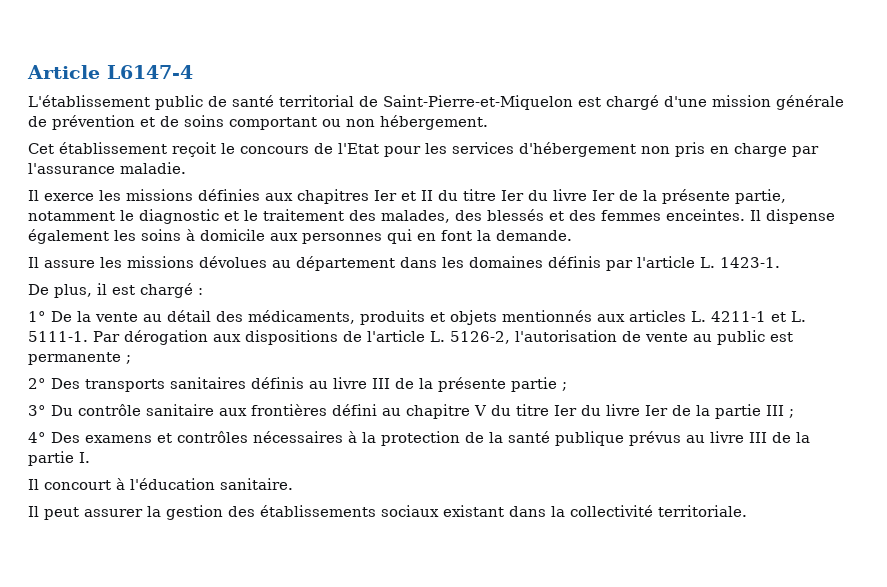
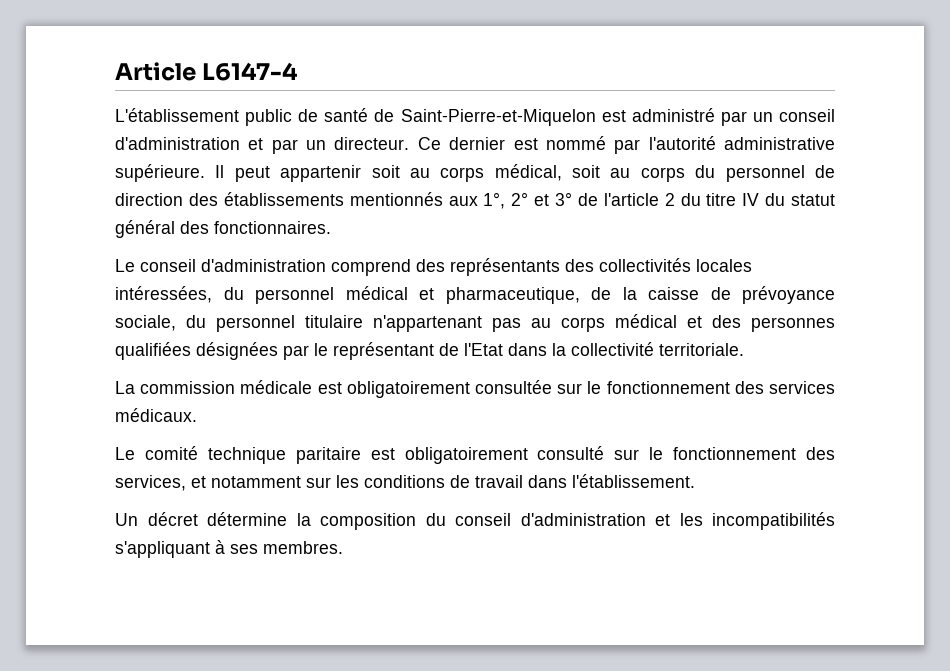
[279,95,354,107] territorial -> (369, 115) none
[606,95,844,110] [28,115,488,130] [28,142,819,157] [28,162,186,174] [28,189,786,204] [28,209,835,224] [28,229,572,244] [28,256,780,271] [28,283,203,298] [28,310,806,325] [28,330,793,345] [28,352,131,365] [28,377,567,392] [28,404,794,419] [28,431,810,446] [28,451,90,466] [28,478,293,490] [28,505,747,520] chargé d'une mission générale de prévention et de soins comportant ou non hébergement. // Cet établissement reçoit le concours de l'Etat pour les services d'hébergement non pris en charge par l'assurance maladie. // Il exerce les missions définies aux chapitres Ier et II du titre Ier du livre Ier de la présente partie, notamment le diagnostic et le traitement des malades, des blessés et des femmes enceintes. Il dispense également les soins à domicile aux personnes qui en font la demande. // Il assure les missions dévolues au département dans les domaines définis par l'article L. 1423-1. // De plus, il est chargé : // 1° De la vente au détail des médicaments, produits et objets mentionnés aux articles L. 4211-1 et L. 5111-1. Par dérogation aux dispositions de l'article L. 5126-2, l'autorisation de vente au public est permanente ; // 2° Des transports sanitaires définis au livre III de la présente partie ; // 3° Du contrôle sanitaire aux frontières défini au chapitre V du titre Ier du livre Ier de la partie III ; // 4° Des examens et contrôles nécessaires à la protection de la santé publique prévus au livre III de la partie I. // Il concourt à l'éducation sanitaire. // Il peut assurer la gestion des établissements sociaux existant dans la collectivité territoriale. -> [631,108,836,126] [115,136,836,154] [115,164,835,182] [115,192,835,209] [115,220,331,238] [115,258,752,276] [115,286,835,304] [115,314,835,332] [115,342,744,360] [115,380,835,398] [115,408,197,422] [115,446,835,464] [115,474,695,491] [115,512,835,530] [115,540,343,558] administré par un conseil d'administration et par un directeur. Ce dernier est nommé par l'autorité administrative supérieure. Il peut appartenir soit au corps médical, soit au corps du personnel de direction des établissements mentionnés aux 1°, 2° et 3° de l'article 2 du titre IV du statut général des fonctionnaires. // Le conseil d'administration comprend des représentants des collectivités locales intéressées, du personnel médical et pharmaceutique, de la caisse de prévoyance sociale, du personnel titulaire n'appartenant pas au corps médical et des personnes qualifiées désignées par le représentant de l'Etat dans la collectivité territoriale. // La commission médicale est obligatoirement consultée sur le fonctionnement des services médicaux. // Le comité technique paritaire est obligatoirement consulté sur le fonctionnement des services, et notamment sur les conditions de travail dans l'établissement. // Un décret détermine la composition du conseil d'administration et les incompatibilités s'appliquant à ses membres.

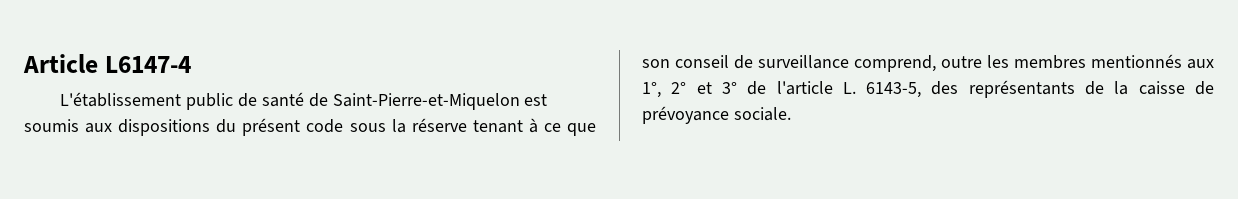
[631,108,836,126] [115,136,836,154] [115,164,835,182] [115,192,344,206] administré par un conseil d'administration et par un directeur. Ce dernier est nommé par l'autorité administrative supérieure. Il peut appartenir soit au corps médical, soit au corps du personnel de direction des établissements -> [24,118,596,136] [642,55,1086,72] soumis aux dispositions du présent code sous la réserve tenant à ce que son conseil de surveillance comprend, outre les membres
[664,193,835,206] [115,220,331,238] [115,258,752,276] [115,286,580,304] 2 du titre IV du statut général des fonctionnaires. // Le conseil d'administration comprend des représentants des collectivités locales intéressées, du personnel médical et pharmaceutique, -> [842,80,1075,98] L. 6143-5, des représentants
[115,314,835,332] [115,342,744,360] [115,380,835,398] [115,408,197,422] [115,446,835,464] [115,474,695,491] [115,512,835,530] [115,540,343,558] sociale, du personnel titulaire n'appartenant pas au corps médical et des personnes qualifiées désignées par le représentant de l'Etat dans la collectivité territoriale. // La commission médicale est obligatoirement consultée sur le fonctionnement des services médicaux. // Le comité technique paritaire est obligatoirement consulté sur le fonctionnement des services, et notamment sur les conditions de travail dans l'établissement. // Un décret détermine la composition du conseil d'administration et les incompatibilités s'appliquant à ses membres. -> [733,107,791,121] sociale.

